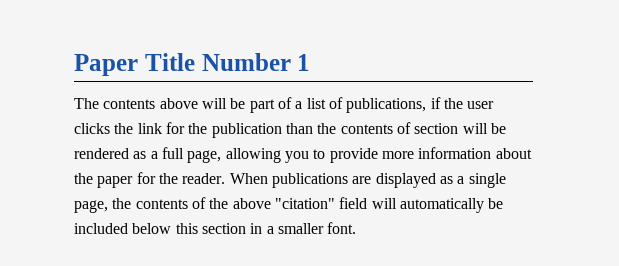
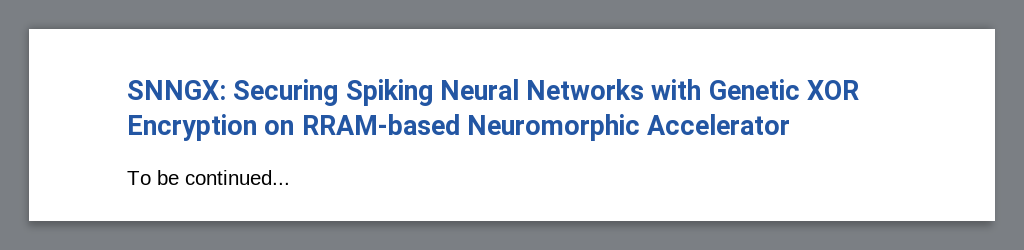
[74,53,311,76] [74,97,495,113] [74,122,506,138] [74,147,532,163] [74,172,506,188] [74,197,504,213] [74,222,357,234] Paper Title Number 1 // The contents above will be part of a list of publications, if the user clicks the link for the publication than the contents of section will be rendered as a full page, allowing you to provide more information about the paper for the reader. When publications are displayed as a single page, the contents of the above "citation" field will automatically be included below this section in a smaller font. -> [127,79,860,106] [127,114,791,141] [127,170,290,185] SNNGX: Securing Spiking Neural Networks with Genetic XOR Encryption on RRAM-based Neuromorphic Accelerator // To be continued...

